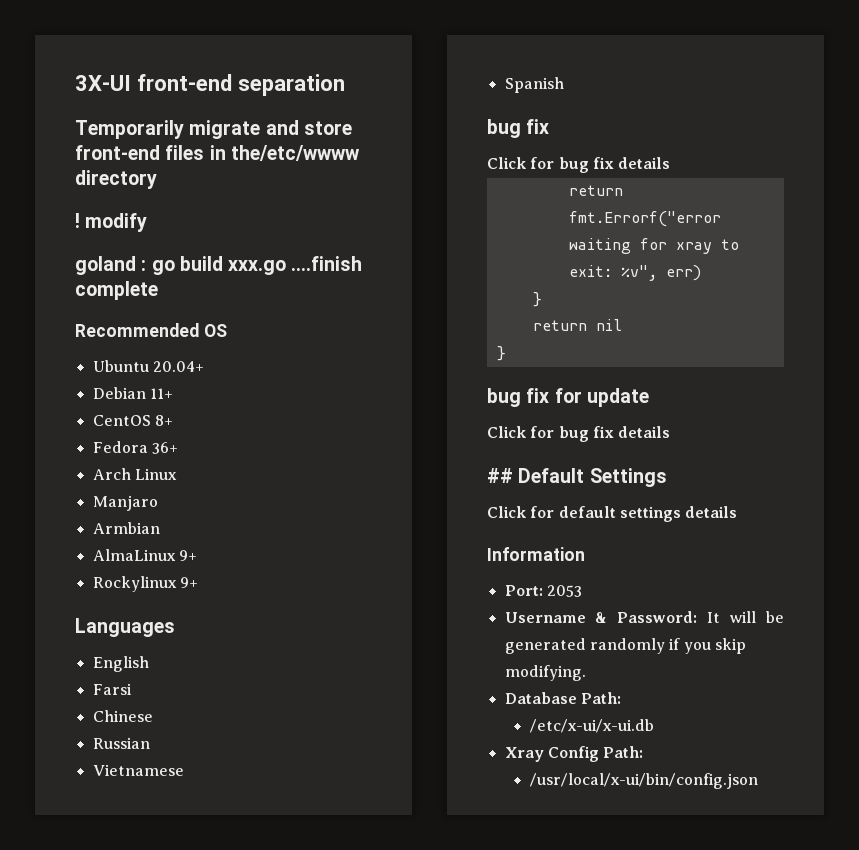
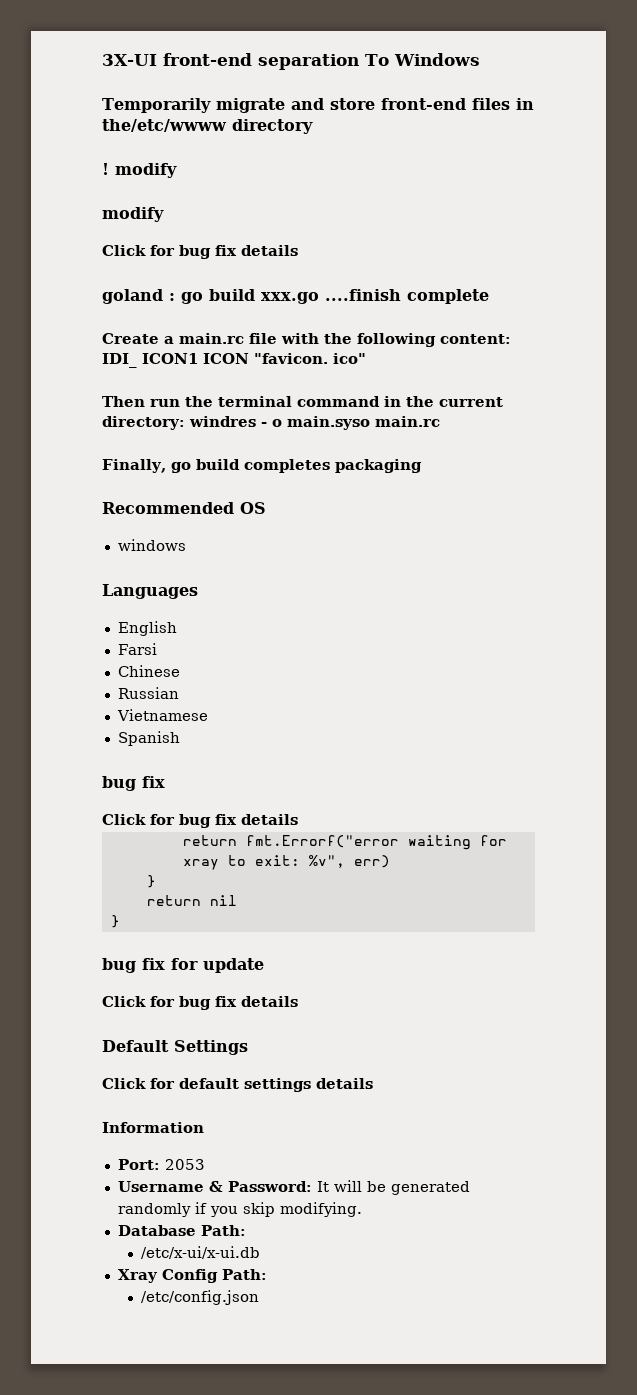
(345, 85) none -> [365,53,480,66] To Windows
(148, 222) none -> [102,207,164,222] [102,245,298,259] // modify // Click for bug fix details
[75,323,227,337] [92,360,204,372] [92,387,173,399] [92,415,173,426] [92,441,178,454] [92,468,177,480] [92,495,158,511] [92,522,160,534] [92,549,197,561] [92,576,198,592] Recommended OS // Ubuntu 20.04+ // Debian 11+ // CentOS 8+ // Fedora 36+ // Arch Linux // Manjaro // Armbian // AlmaLinux 9+ // Rockylinux 9+ -> [102,333,511,347] [102,353,366,368] [102,396,503,407] [102,416,440,430] [102,459,422,473] [102,502,266,514] [117,539,186,551] Create a main.rc file with the following content: IDI_ ICON1 ICON "favicon. ico" // Then run the terminal command in the current directory: windres - o main.syso main.rc // Finally, go build completes packaging // Recommended OS // windows
[487,468,513,483] ## -> (298, 1001) none
[529,773,758,789] /usr/local/x-ui/bin/config.json -> [141,1290,260,1305] /etc/config.json

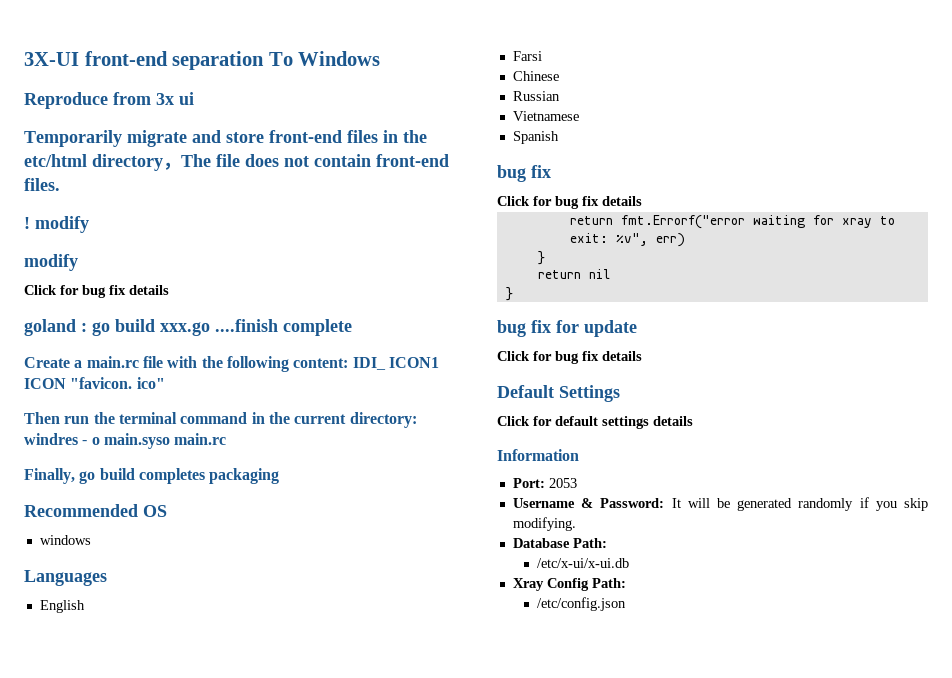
(480, 59) none -> [24,92,194,109] // Reproduce from 3x ui
[102,119,227,132] the/etc/wwww -> [403,130,427,143] [24,154,87,167] the etc/html
(313, 126) none -> [163,154,449,170] [24,178,60,191] ，The file does not contain front-end files.

